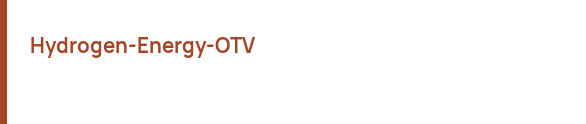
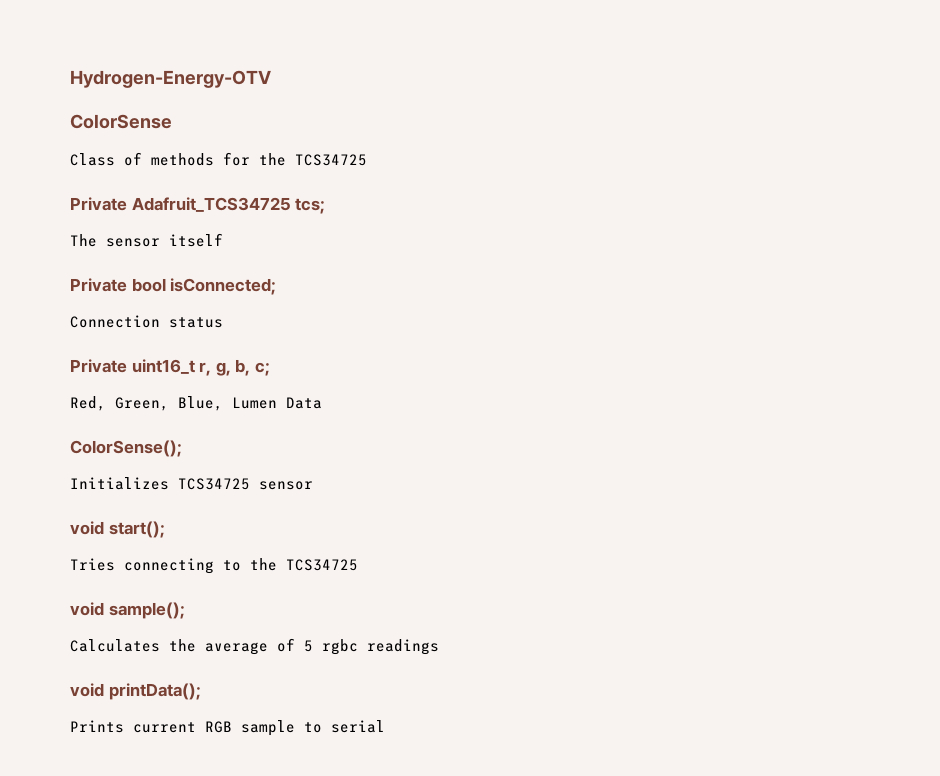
(256, 47) none -> [70,114,172,129] [70,152,367,166] [70,197,326,214] [70,233,223,247] [70,278,277,295] [70,315,223,328] [70,359,270,376] [70,396,322,411] [70,440,182,457] [70,477,313,490] [70,521,165,538] [70,558,358,574] [70,602,185,619] [70,638,439,655] [70,683,201,700] [70,720,385,736] // ColorSense // Class of methods for the TCS34725 // Private Adafruit_TCS34725 tcs; // The sensor itself // Private bool isConnected; // Connection status // Private uint16_t r, g, b, c; // Red, Green, Blue, Lumen Data // ColorSense(); // Initializes TCS34725 sensor // void start(); // Tries connecting to the TCS34725 // void sample(); // Calculates the average of 5 rgbc readings // void printData(); // Prints current RGB sample to serial

